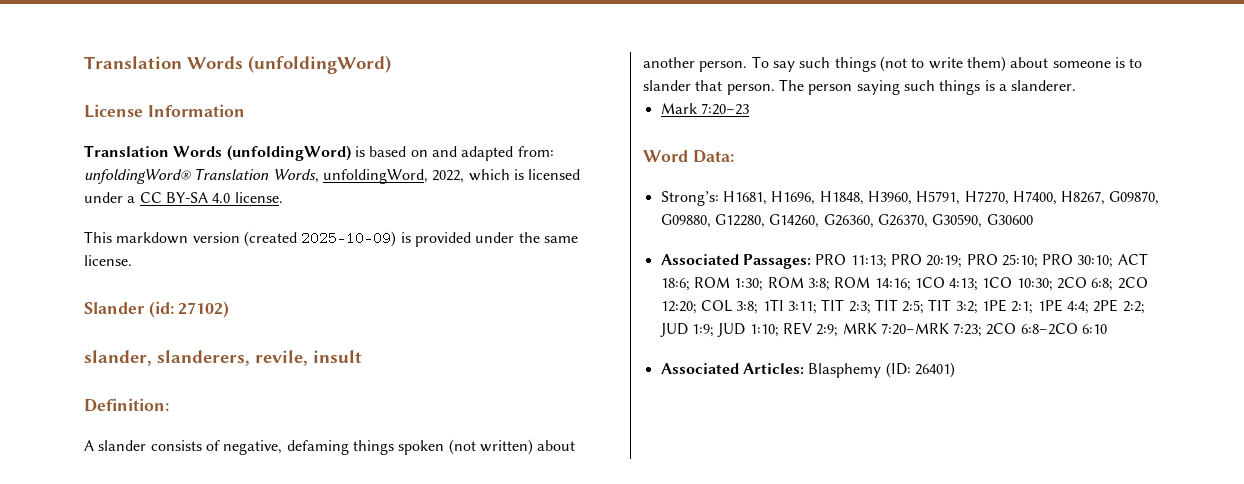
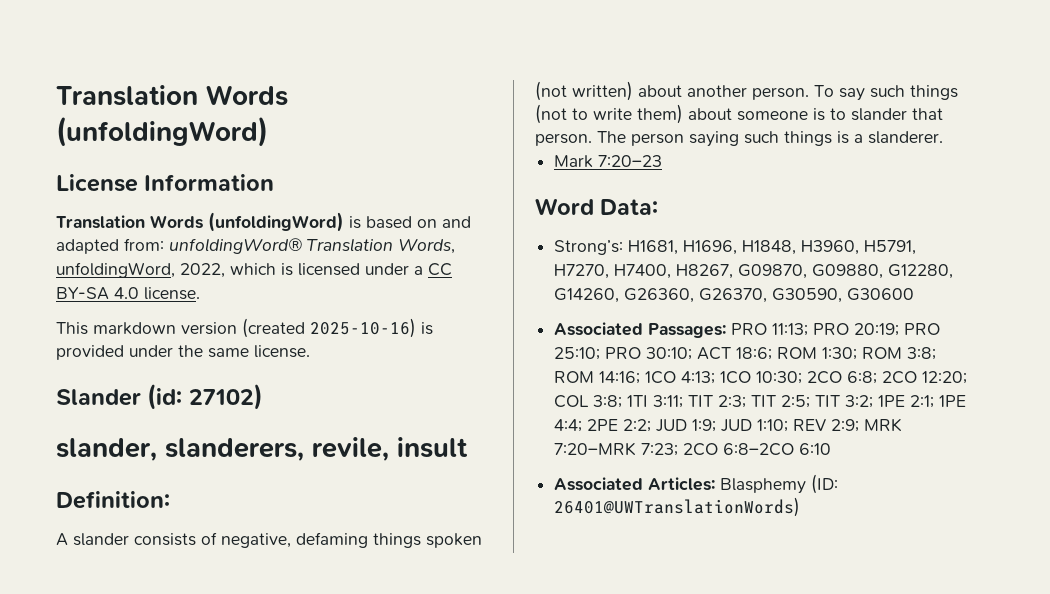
[301,231,397,247] 2025-10-09) -> [310,318,416,338] 2025-10-16)
[914,362,955,378] 26401) -> [554,497,801,517] 26401@UWTranslationWords)

